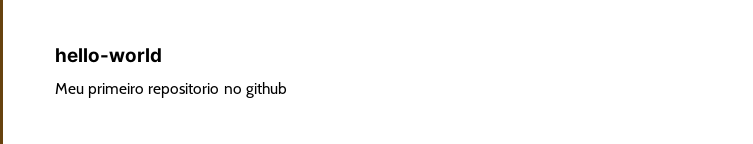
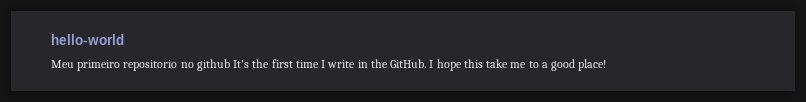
(287, 90) none -> [233,59,607,71] It's the first time I write in the GitHub. I hope this take me to a good place!

